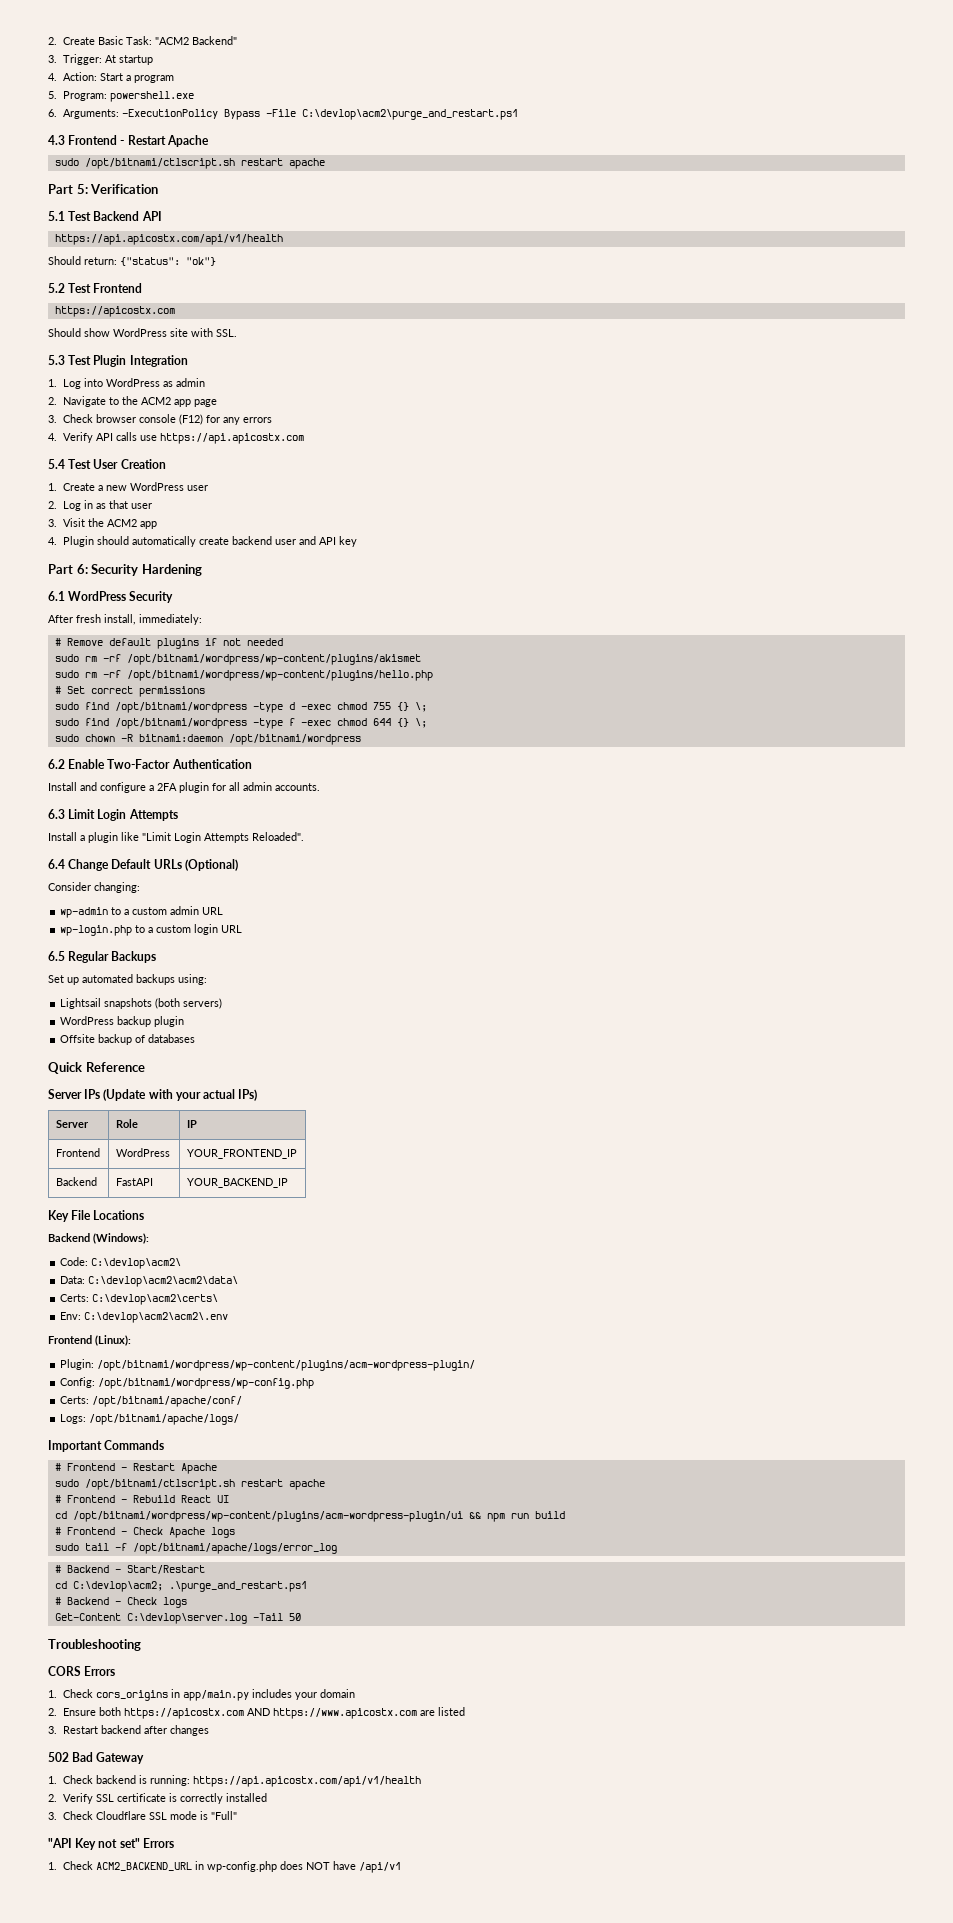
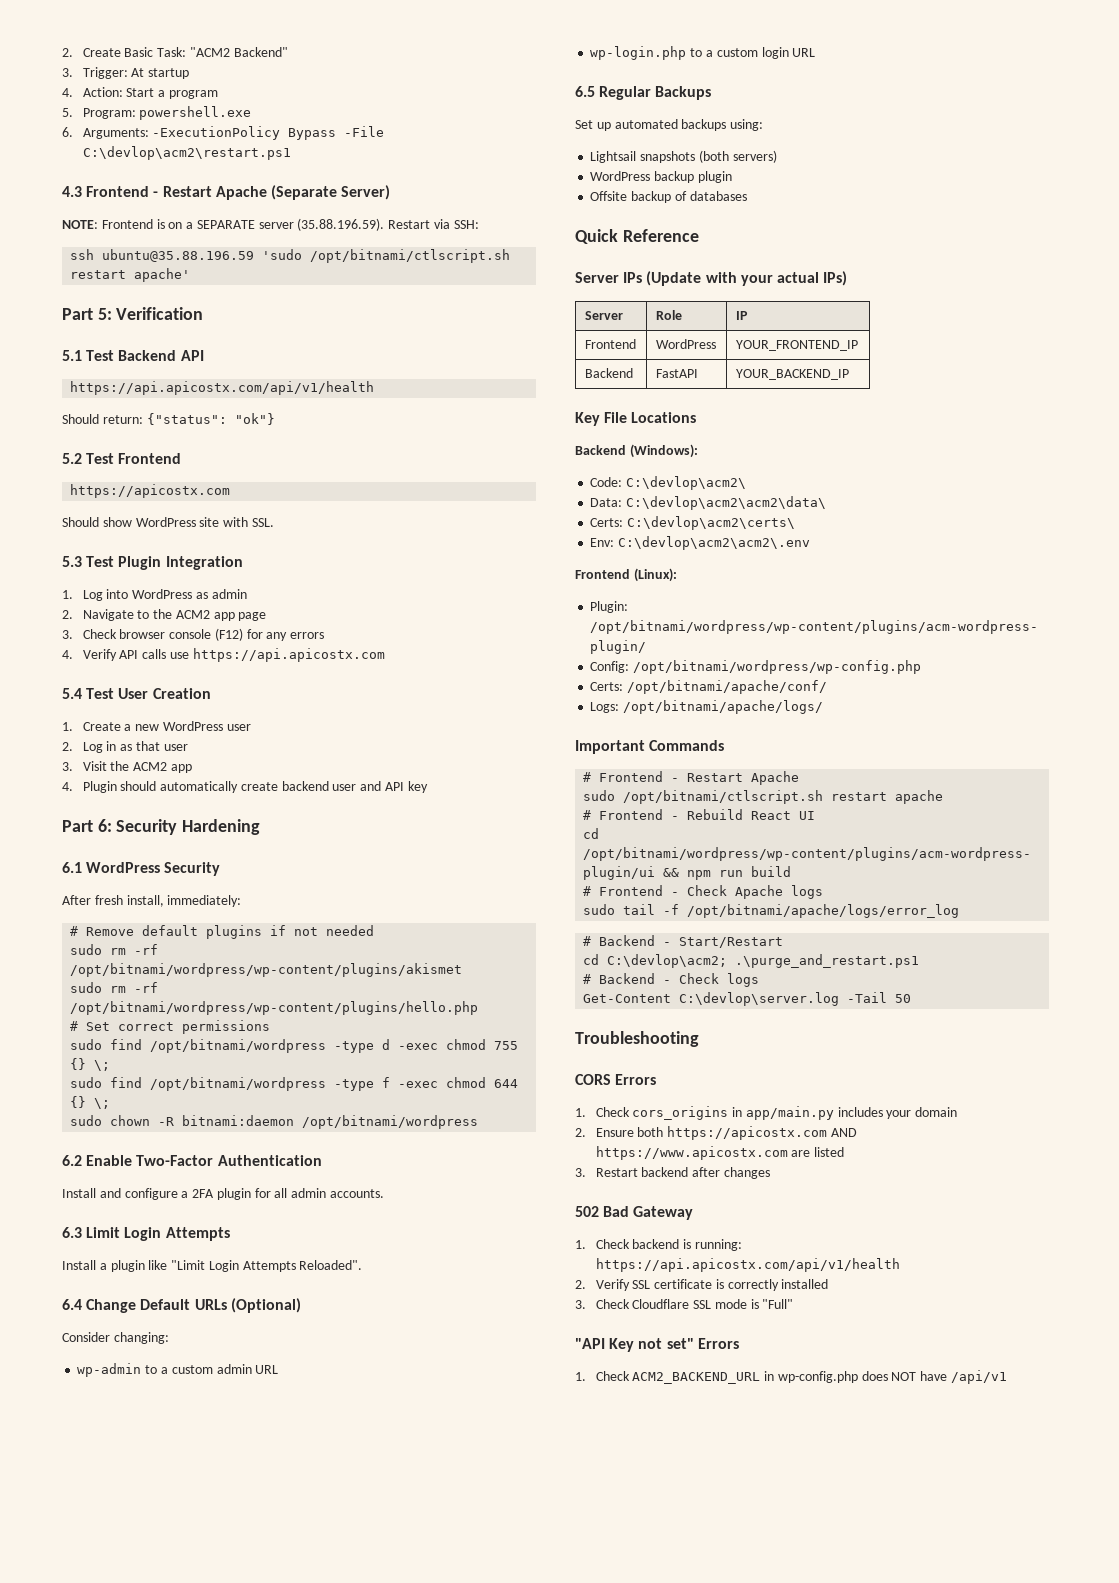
[301,109,518,120] C:\devlop\acm2\purge_and_restart.ps1 -> [82,146,291,160] C:\devlop\acm2\restart.ps1
[54,158,325,169] // sudo /opt/bitnami/ctlscript.sh restart apache -> [270,185,391,200] [62,218,479,231] [70,249,511,263] [70,268,191,282] (Separate Server) // NOTE: Frontend is on a SEPARATE server (35.88.196.59). Restart via SSH: // ssh ubuntu@35.88.196.59 'sudo /opt/bitnami/ctlscript.sh restart apache'

